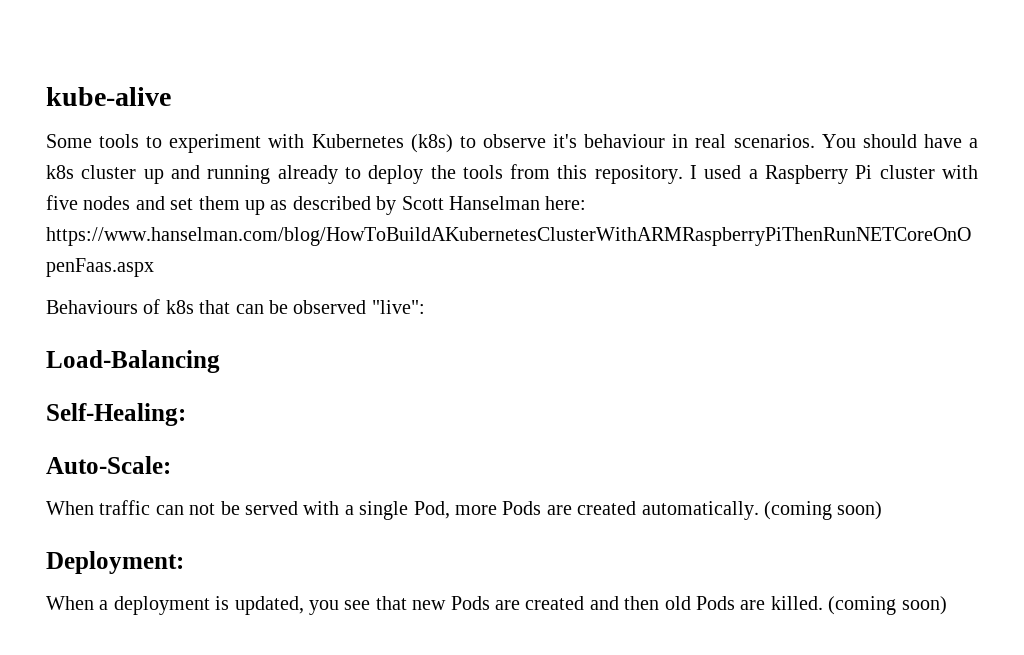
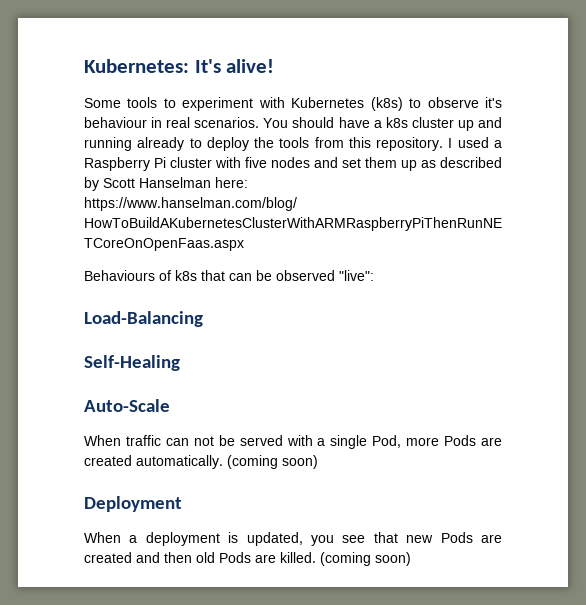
[46,87,171,106] kube-alive -> [84,59,275,73] Kubernetes: It's alive!
[46,403,186,426] [46,456,171,474] Self-Healing: // Auto-Scale: -> [84,355,180,371] [84,399,170,412] Self-Healing // Auto-Scale
[46,551,184,574] Deployment: -> [84,496,182,512] Deployment

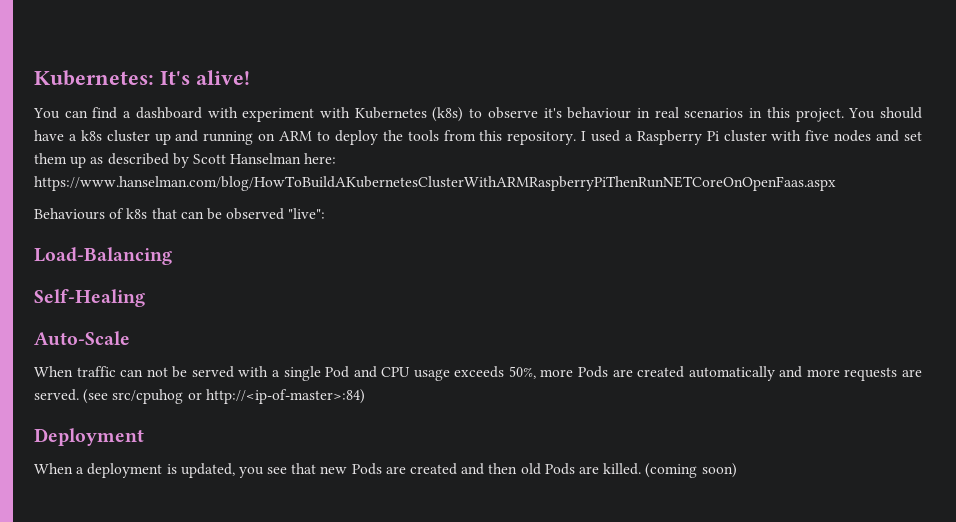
[84,97,176,108] Some tools to -> [33,107,238,119] You can find a dashboard with
[194,117,260,128] scenarios. -> [684,107,844,122] scenarios in this project.
[137,137,185,151] already -> [258,131,313,141] on ARM
[372,435,502,448] [84,455,318,469] Pod, more Pods are created automatically. (coming soon) -> [325,366,923,381] [34,389,365,404] Pod and CPU usage exceeds 50%, more Pods are created automatically and more requests are served. (see src/cpuhog or http://<ip-of-master>:84)

